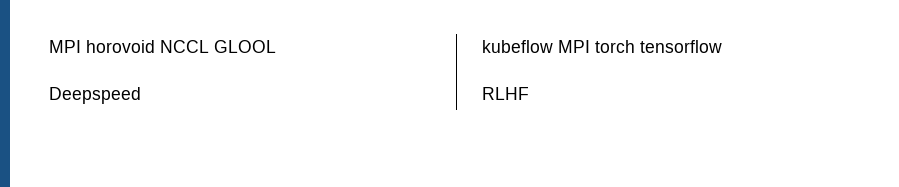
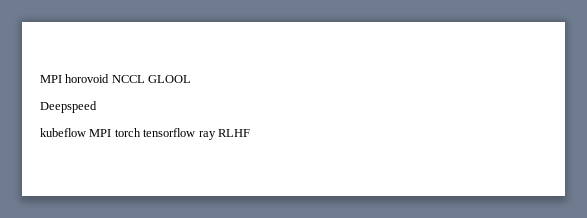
(722, 46) // -> [198,131,216,140] ray

